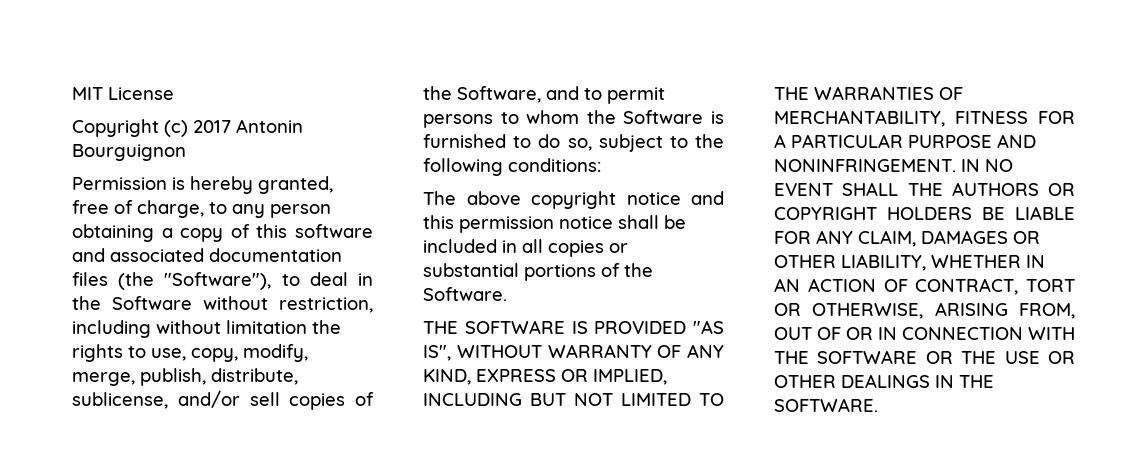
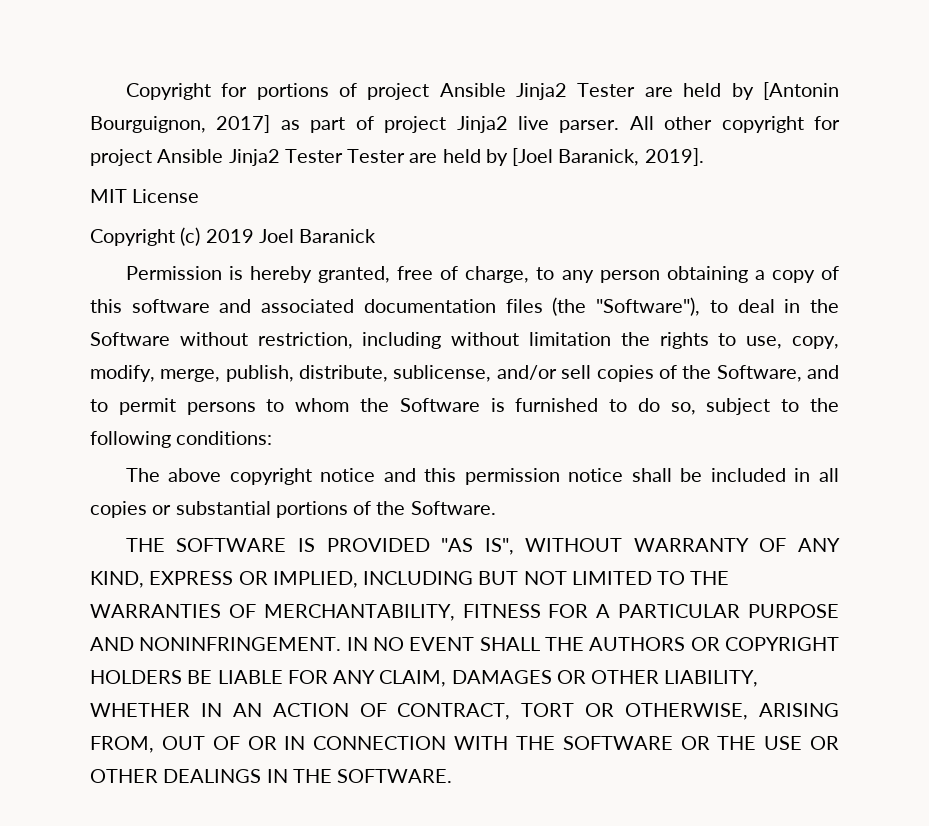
(72, 93) none -> [125,82,839,100] [90,115,840,133] [90,148,704,166] Copyright for portions of project Ansible Jinja2 Tester are held by [Antonin Bourguignon, 2017] as part of project Jinja2 live parser. All other copyright for project Ansible Jinja2 Tester Tester are held by [Joel Baranick, 2019]. //
[193,119,303,133] [72,144,186,161] 2017 Antonin Bourguignon -> [205,229,377,243] 2019 Joel Baranick

